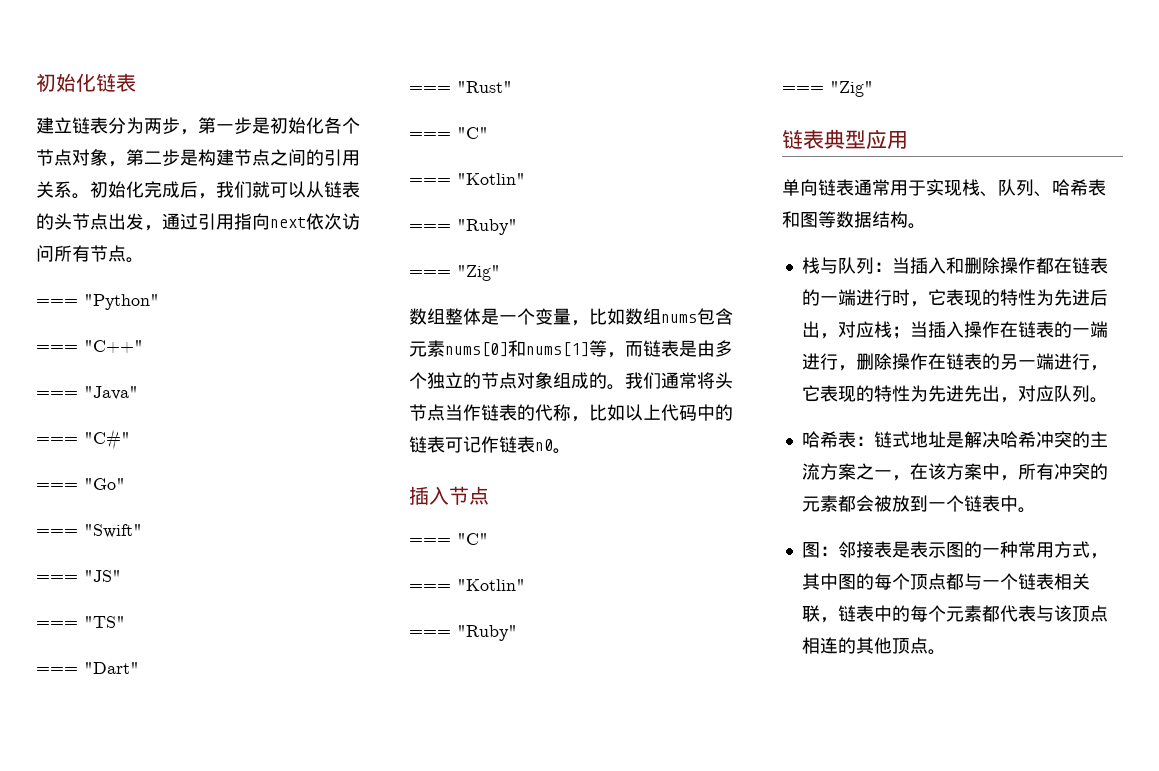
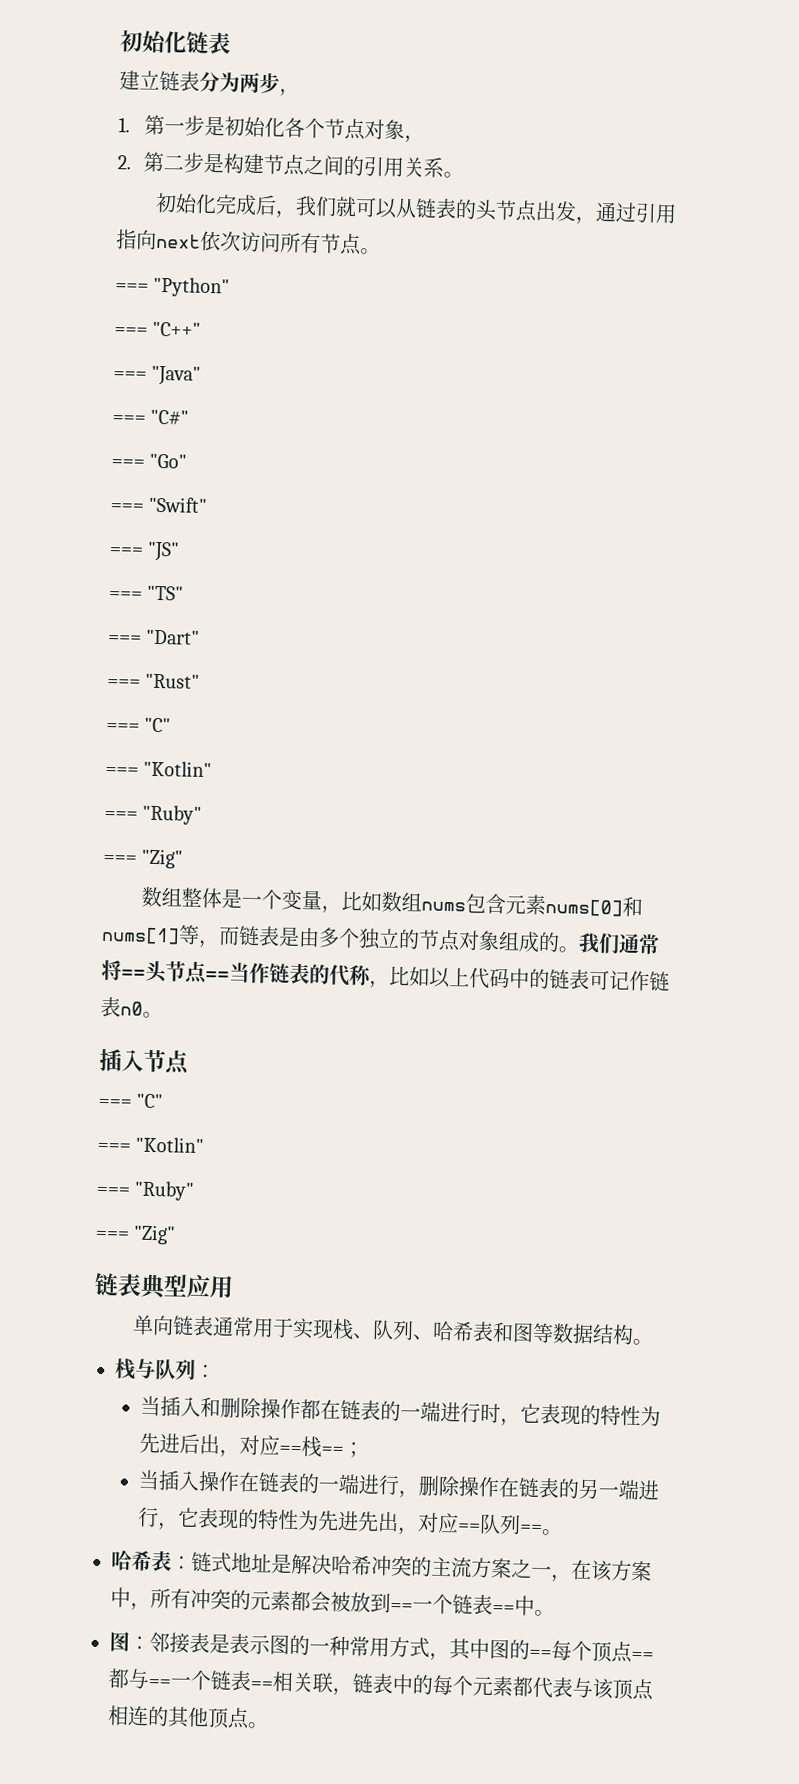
(198, 132) none -> [118,117,130,133] // 1.
(126, 164) none -> [117,155,131,170] // 2.
(90, 196) none -> (464, 175) //
[715,372,733,389] [409,404,445,421] 头节点 -> [121,960,230,985] ==头节点==
(892, 267) none -> (216, 1371) //
[873,321,892,338] 栈 -> [278,1436,344,1458] ==栈==
(910, 332) none -> (364, 1449) //
[1053,385,1090,402] 队列 -> [456,1513,543,1535] ==队列==
[927,495,1000,512] 一个链表 -> [390,1593,515,1616] ==一个链表==
(874, 581) none -> [529,1649,552,1659] ==
[945,573,1054,590] 都与一个链表 -> [631,1651,654,1661] [108,1668,273,1692] ==都与==一个链表==

